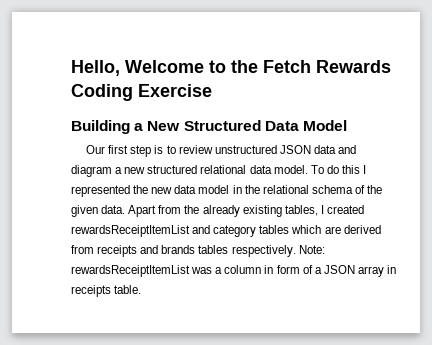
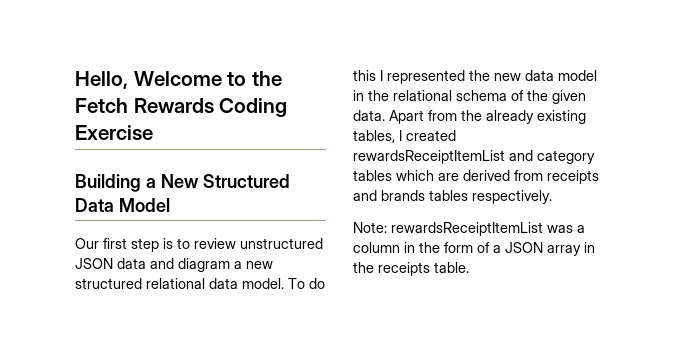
(296, 251) none -> (552, 197) //
(274, 269) none -> [419,242,440,253] the
(397, 269) none -> [353,262,374,273] the

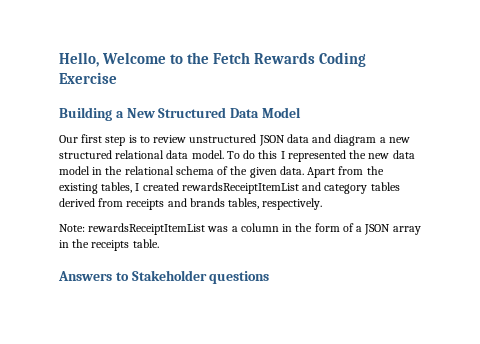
[486,110,534,124] already -> (384, 170) none
[396,170,459,181] which are -> (400, 186) none
[429,190,468,201] tables -> [228,198,260,209] tables,
(469, 267) none -> [58,270,270,284] // Answers to Stakeholder questions

